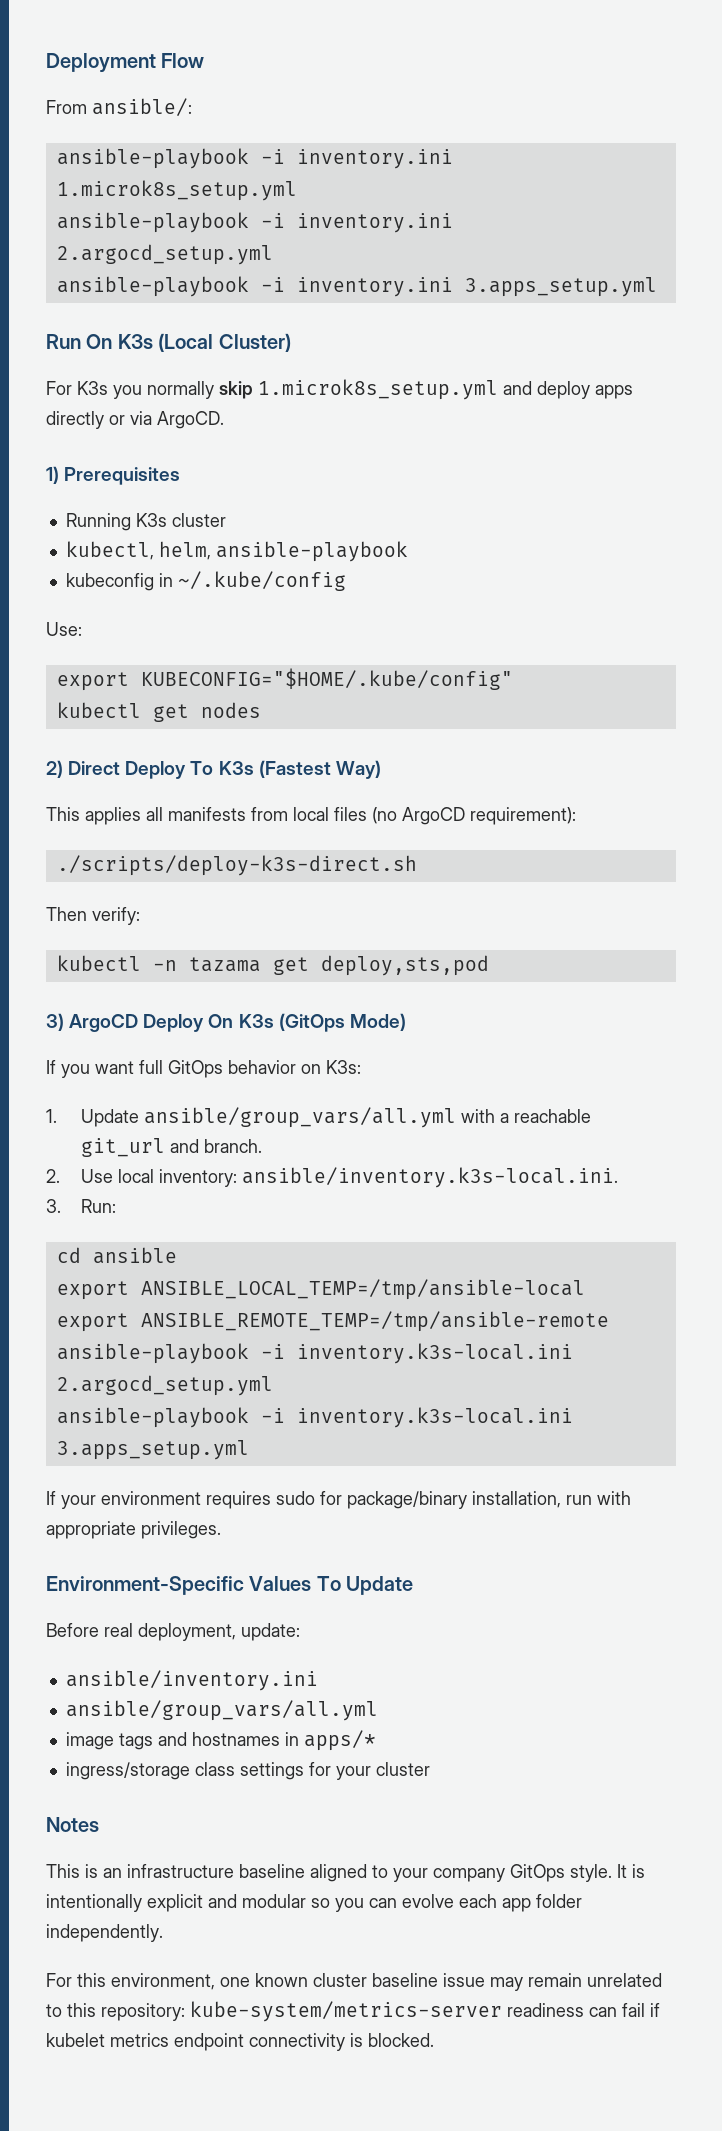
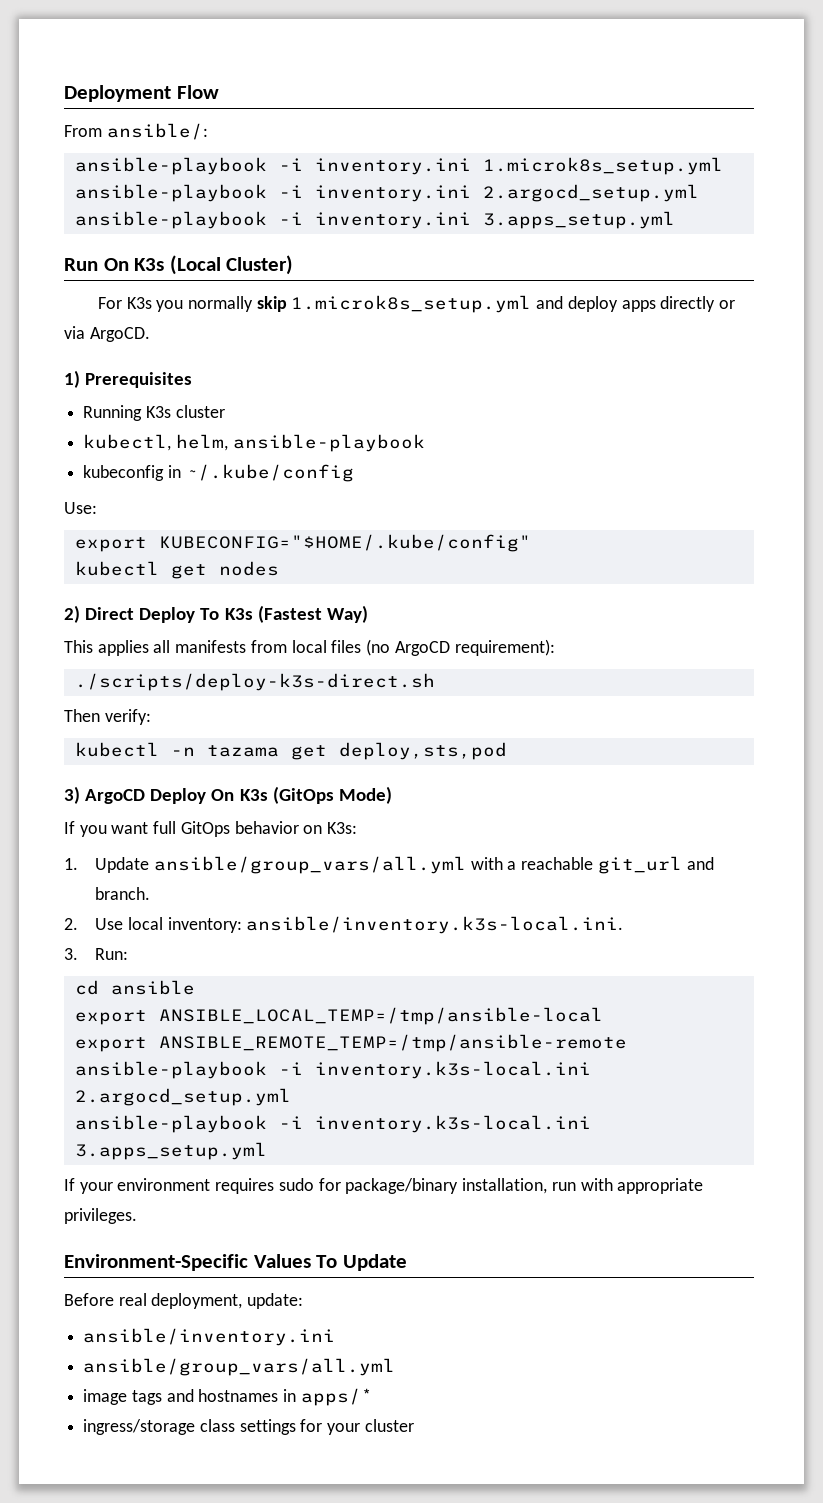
[46,1817,99,1832] [46,1864,645,1882] [46,1894,582,1912] [46,1924,163,1942] [46,1973,662,1991] [46,2001,660,2022] [46,2033,434,2051] // Notes // This is an infrastructure baseline aligned to your company GitOps style. It is intentionally explicit and modular so you can evolve each app folder independently. // For this environment, one known cluster baseline issue may remain unrelated to this repository: kube-system/metrics-server readiness can fail if kubelet metrics endpoint connectivity is blocked. -> (414, 1425) none

